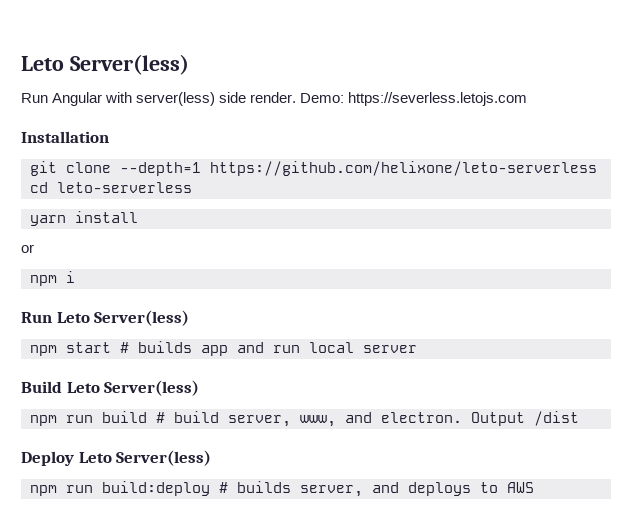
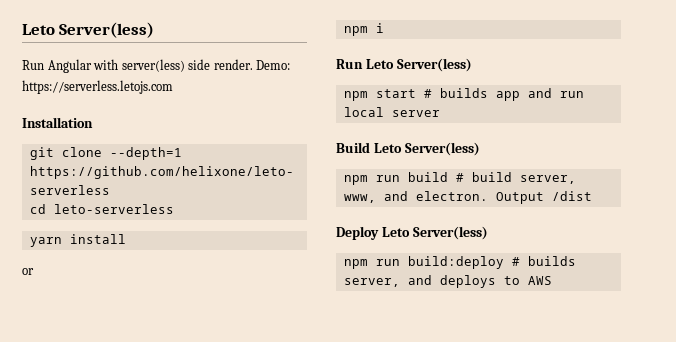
[348,92,528,106] https://severless.letojs.com -> [22,80,173,94] https://serverless.letojs.com

